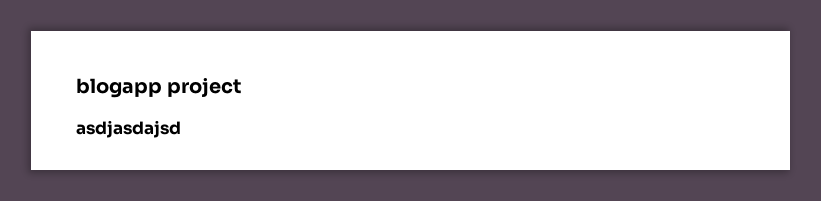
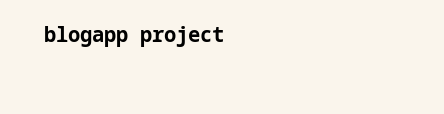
[76,120,181,138] // asdjasdajsd -> (224, 36) none

